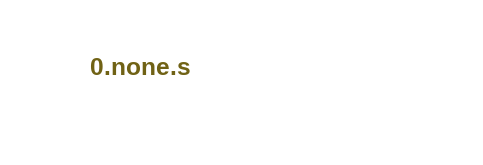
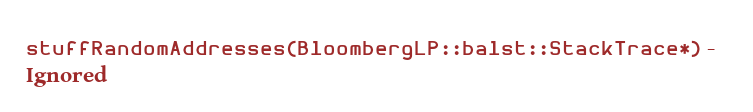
[90,58,191,75] 0.none.s -> [26,40,716,60] [26,65,108,87] stuffRandomAddresses(BloombergLP::balst::StackTrace*) - Ignored

